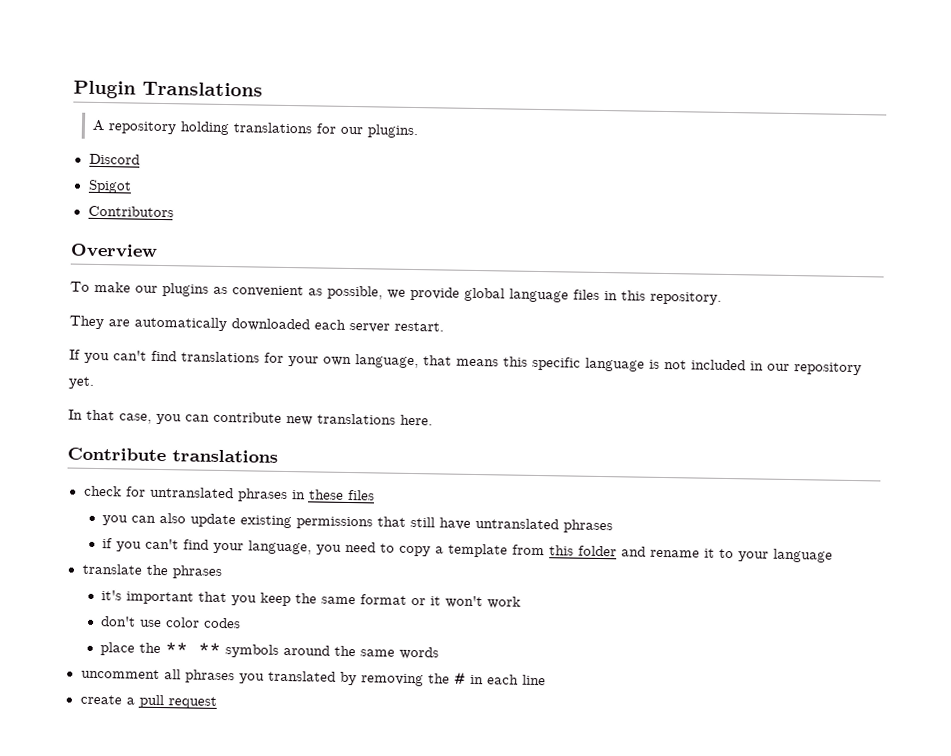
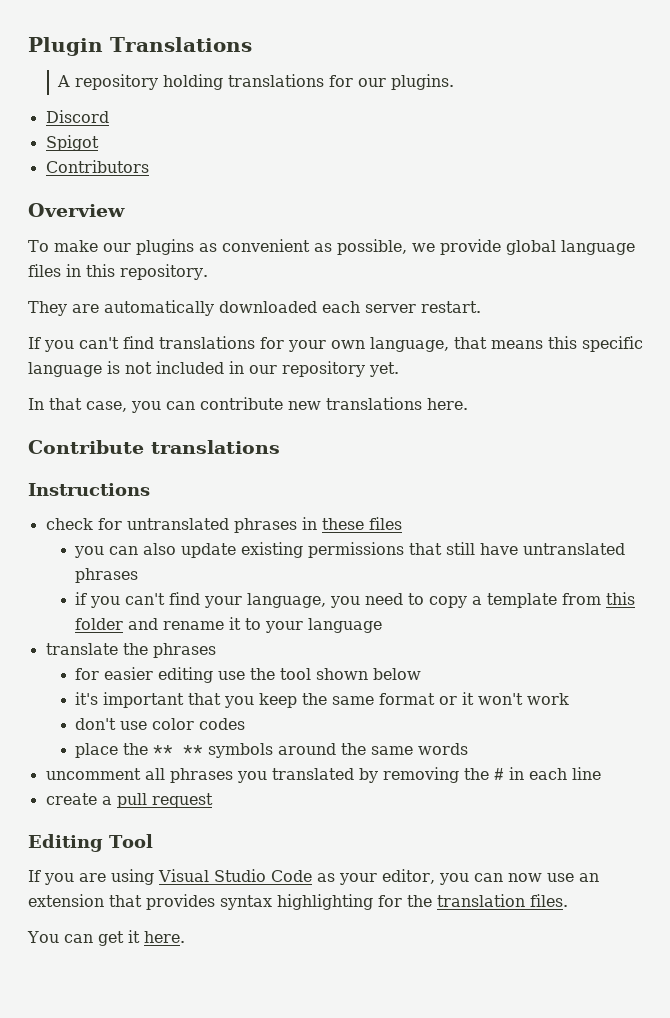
(278, 456) none -> [28,483,150,496] // Instructions
(222, 572) none -> [75,667,422,683] // for easier editing use the tool shown below
(217, 702) none -> [28,834,153,852] [28,869,599,885] [28,894,568,910] [27,930,185,946] // Editing Tool // If you are using Visual Studio Code as your editor, you can now use an extension that provides syntax highlighting for the translation files. // You can get it here.

